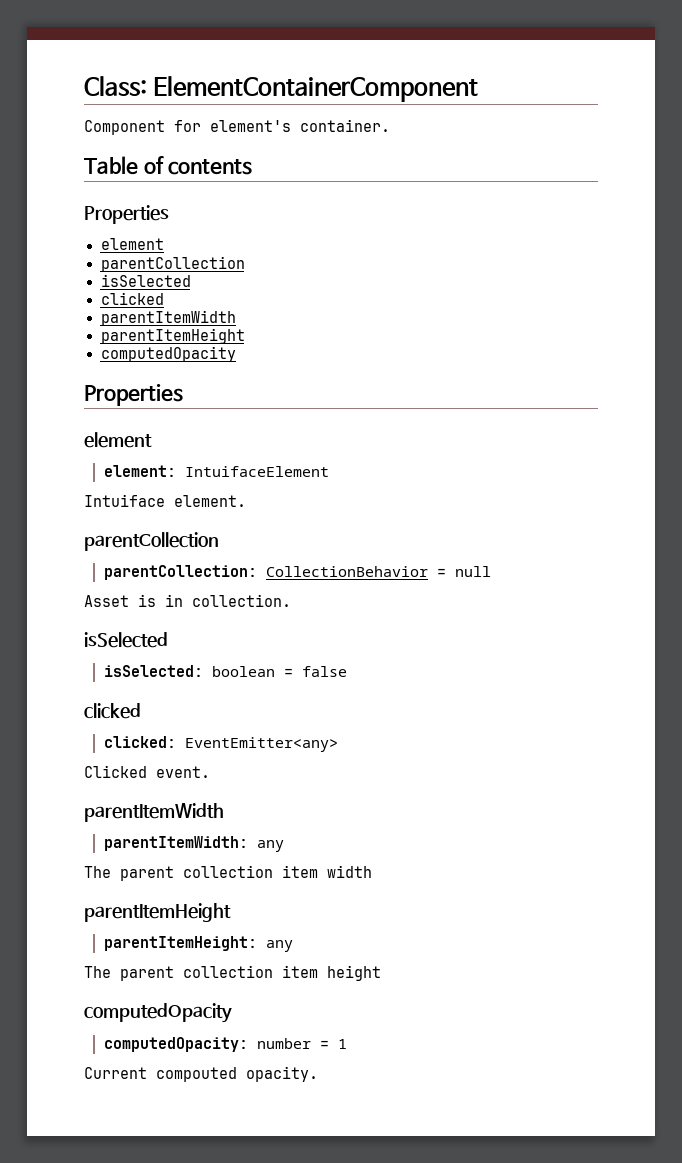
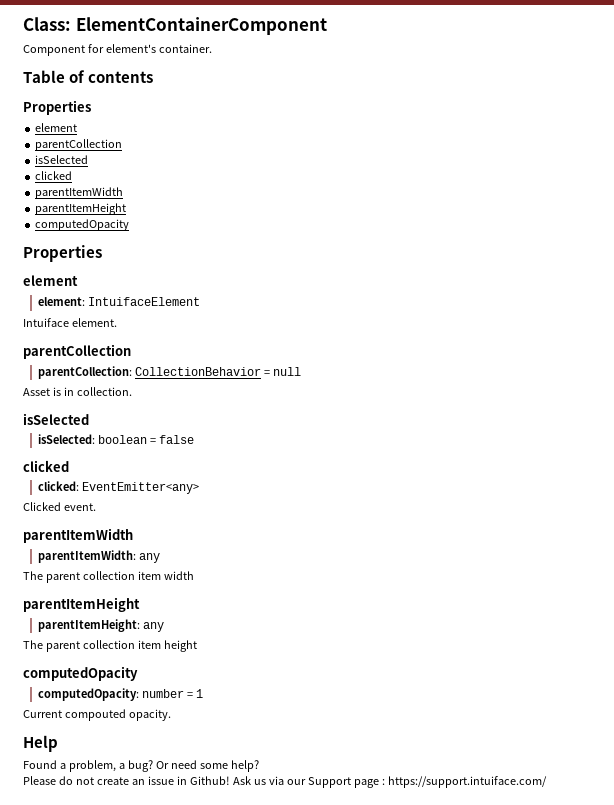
(318, 1074) none -> [23,735,58,752] [23,760,259,772] [23,776,547,788] // Help // Found a problem, a bug? Or need some help? // Please do not create an issue in Github! Ask us via our Support page : https://support.intuiface.com/

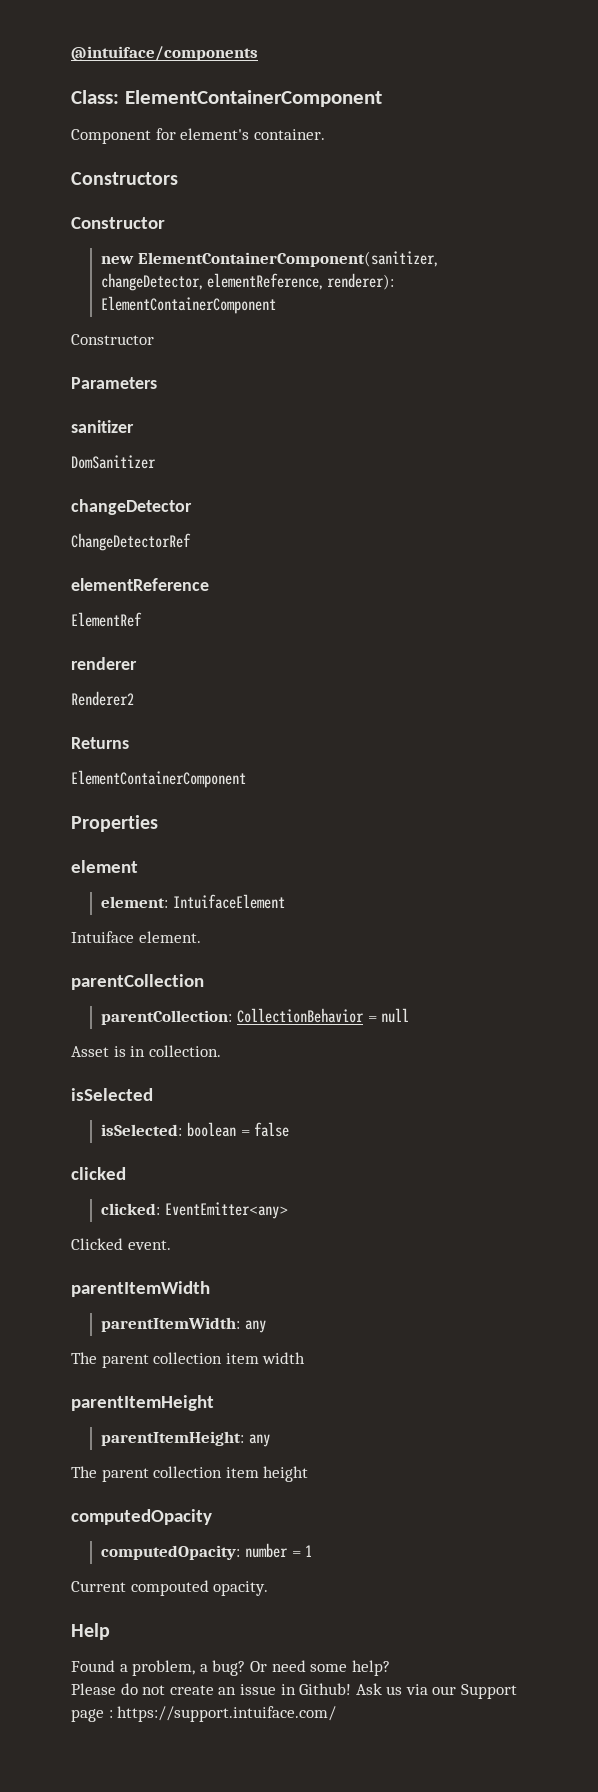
(23, 24) none -> [71,46,258,61] @intuiface/components //
[23,70,154,83] [23,100,91,115] [35,123,78,132] [35,139,123,151] [35,155,89,164] [35,171,73,180] [35,187,124,199] [35,203,127,215] [35,219,130,231] Table of contents // Properties // element // parentCollection // isSelected // clicked // parentItemWidth // parentItemHeight // computedOpacity -> [71,172,178,185] [71,217,165,229] [101,251,438,267] [101,273,394,291] [101,296,277,314] [71,334,154,345] [71,377,157,389] [71,420,134,433] [71,455,156,469] [71,499,192,515] [71,533,191,551] [71,578,209,591] [71,612,142,627] [71,657,137,670] [71,691,134,706] [71,737,129,749] [71,770,246,788] Constructors // Constructor // new ElementContainerComponent(sanitizer, changeDetector, elementReference, renderer): ElementContainerComponent // Constructor // Parameters // sanitizer // DomSanitizer // changeDetector // ChangeDetectorRef // elementReference // ElementRef // renderer // Renderer2 // Returns // ElementContainerComponent

